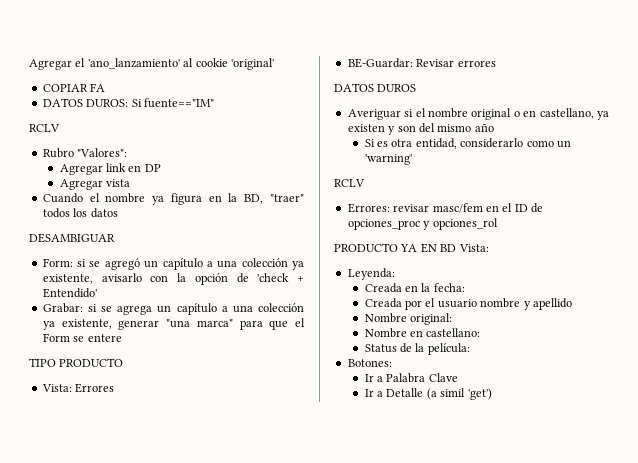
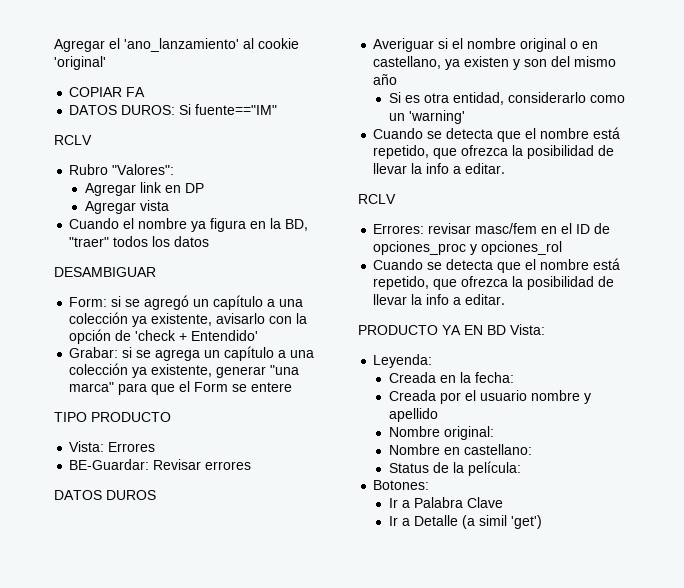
(412, 159) none -> [373,127,621,142] [373,145,615,159] [373,163,506,174] // Cuando se detecta que el nombre está repetido, que ofrezca la posibilidad de llevar la info a editar.
(498, 224) none -> [373,258,621,273] [373,276,615,290] [373,294,506,305] // Cuando se detecta que el nombre está repetido, que ofrezca la posibilidad de llevar la info a editar.

